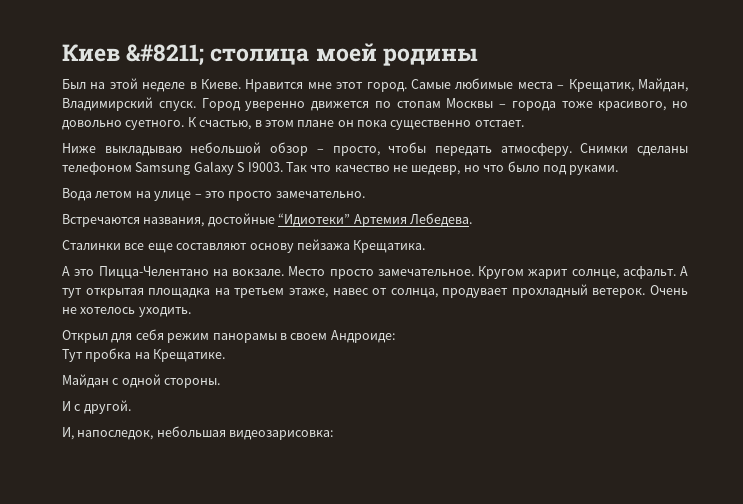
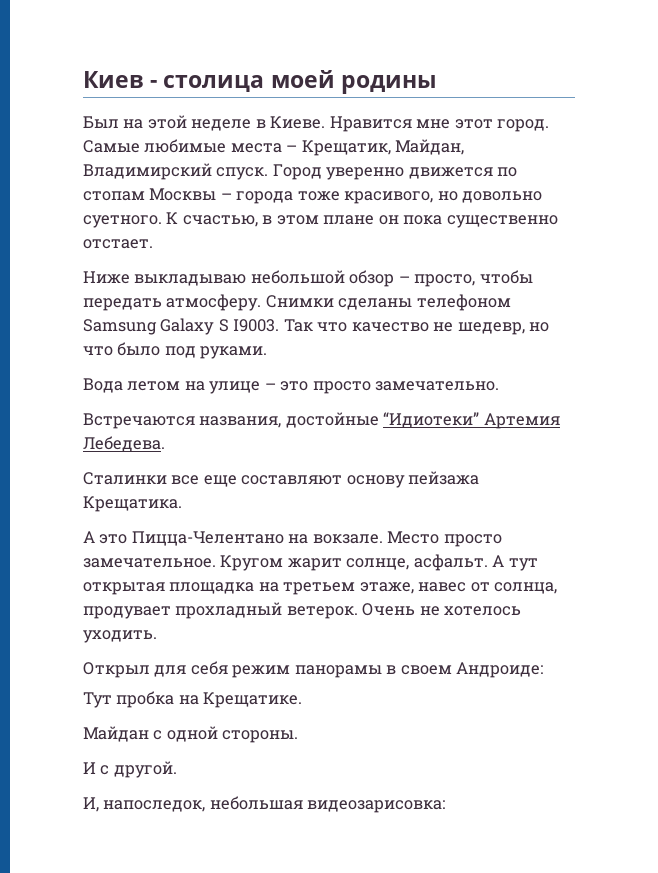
[126,44,205,66] &#8211; -> [150,80,158,88] -

